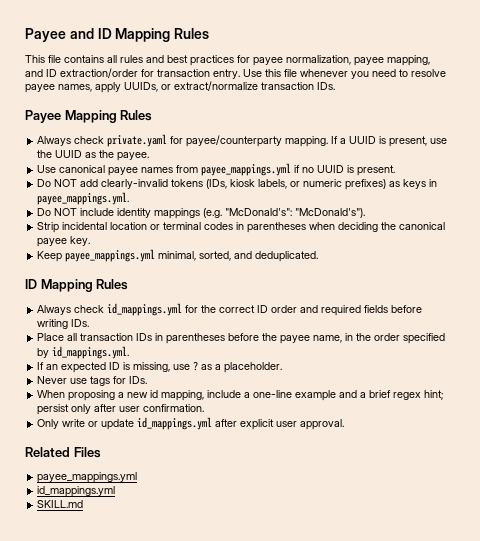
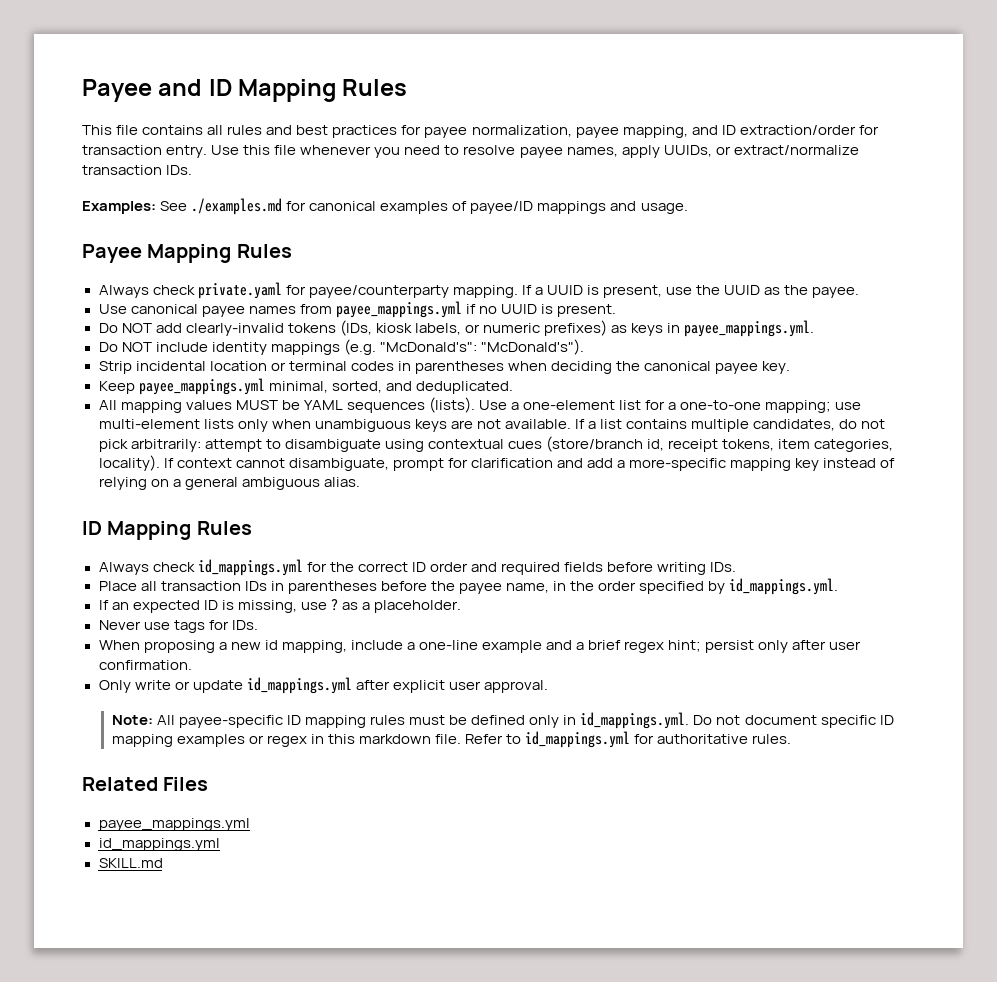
(335, 86) none -> [82,198,688,215] // Examples: See ./examples.md for canonical examples of payee/ID mappings and usage.
(319, 256) none -> [98,397,862,413] [98,419,886,432] [98,436,894,452] [98,455,896,471] [98,477,360,490] // All mapping values MUST be YAML sequences (lists). Use a one-element list for a one-to-one mapping; use multi-element lists only when unambiguous keys are not available. If a list contains multiple candidates, do not pick arbitrarily: attempt to disambiguate using contextual cues (store/branch id, receipt tokens, item categories, locality). If context cannot disambiguate, prompt for clarification and add a more-specific mapping key instead of relying on a general ambiguous alias.
(345, 424) none -> [111,712,894,729] [111,731,792,748] // Note: All payee-specific ID mapping rules must be defined only in id_mappings.yml. Do not document specific ID mapping examples or regex in this markdown file. Refer to id_mappings.yml for authoritative rules.

